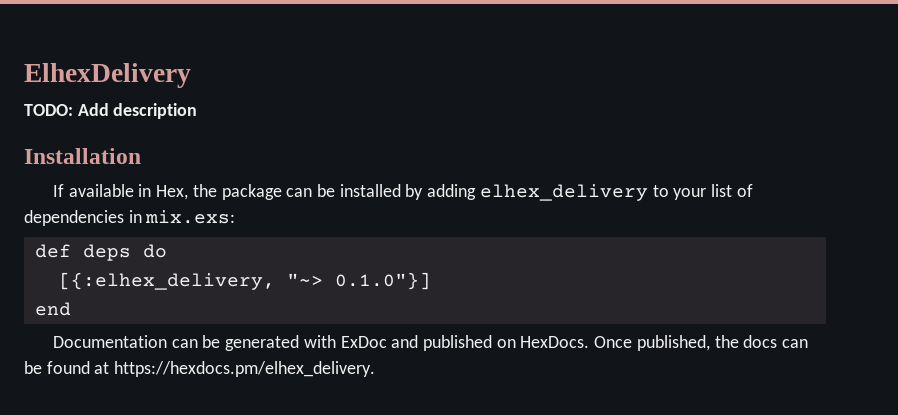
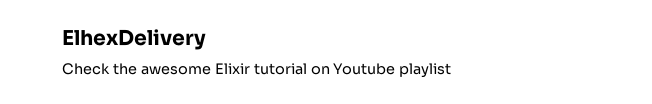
[24,103,198,119] [24,148,141,164] [52,184,753,201] [24,210,236,226] [34,244,167,261] [58,272,431,290] [34,302,71,316] [52,335,809,351] [24,361,376,377] TODO: Add description // Installation // If available in Hex, the package can be installed by adding elhex_delivery to your list of dependencies in mix.exs: // def deps do // [{:elhex_delivery, "~> 0.1.0"}] // end // Documentation can be generated with ExDoc and published on HexDocs. Once published, the docs can be found at https://hexdocs.pm/elhex_delivery. -> [62,63,452,78] Check the awesome Elixir tutorial on Youtube playlist

